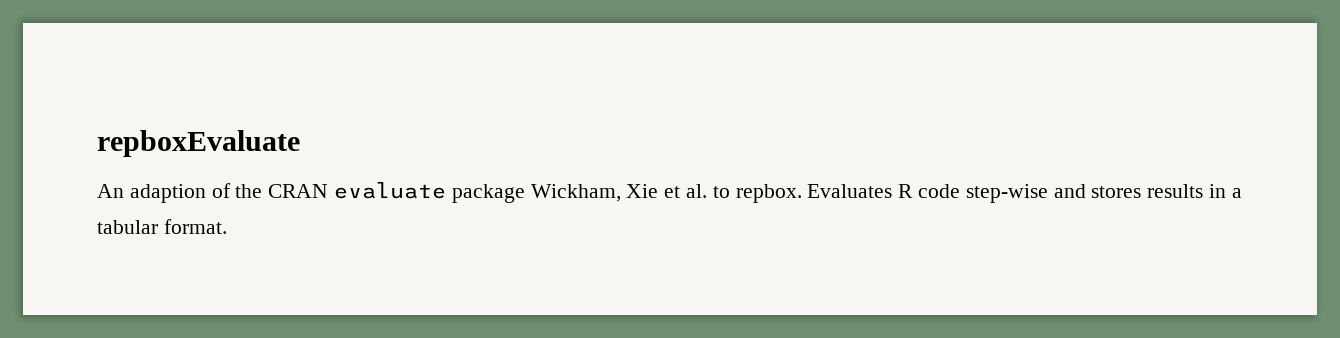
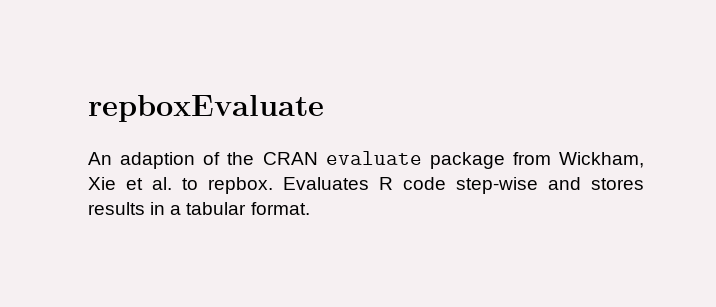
(525, 193) none -> [512,152,551,165] from

